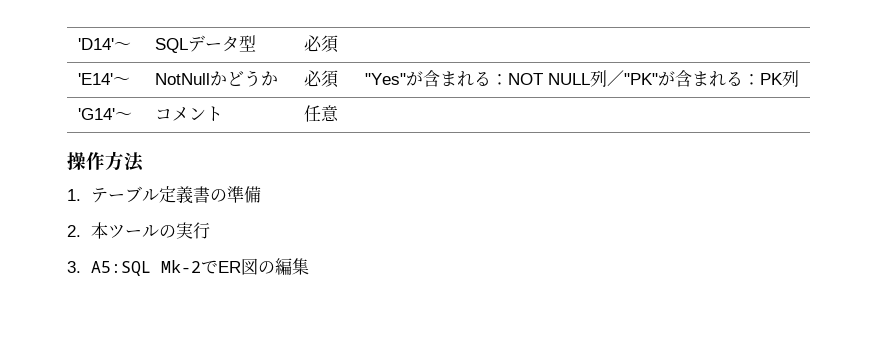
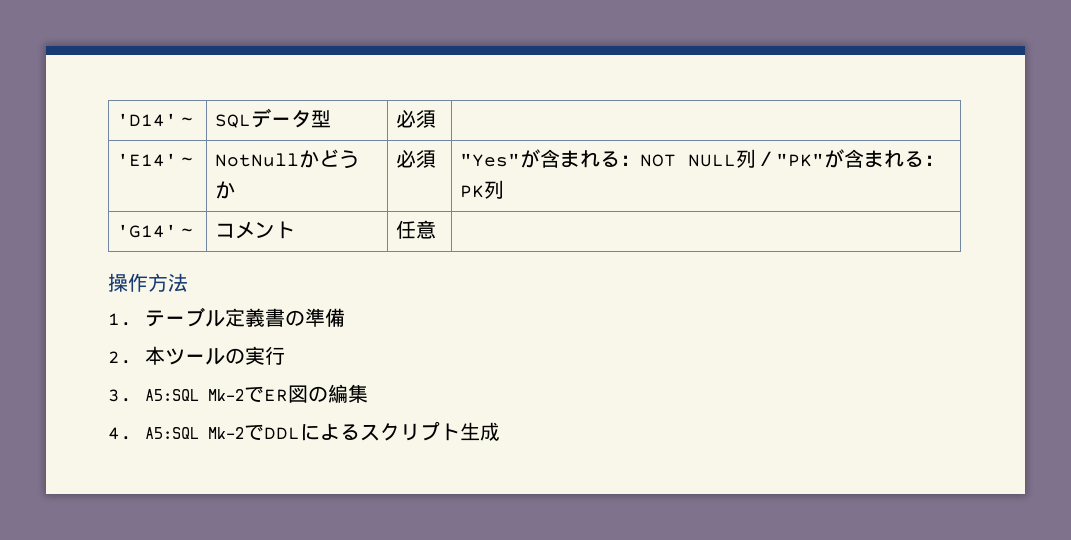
(310, 266) none -> [108,421,500,441] // 4. A5:SQL Mk-2でDDLによるスクリプト生成

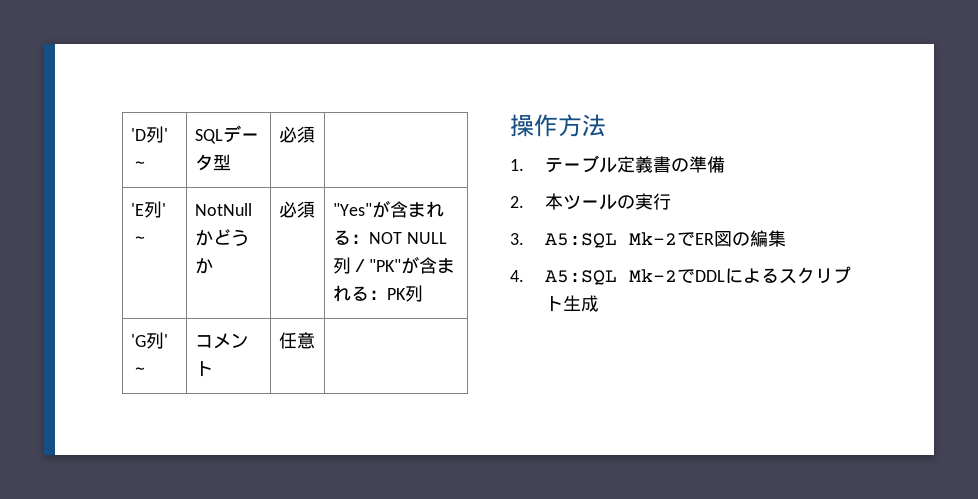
[117,113,178,127] 'D14' -> [131,126,169,143] 'D列'
[117,153,178,167] 'E14' -> [131,201,167,218] 'E列'
[117,224,178,238] 'G14' -> [131,332,169,349] 'G列'

